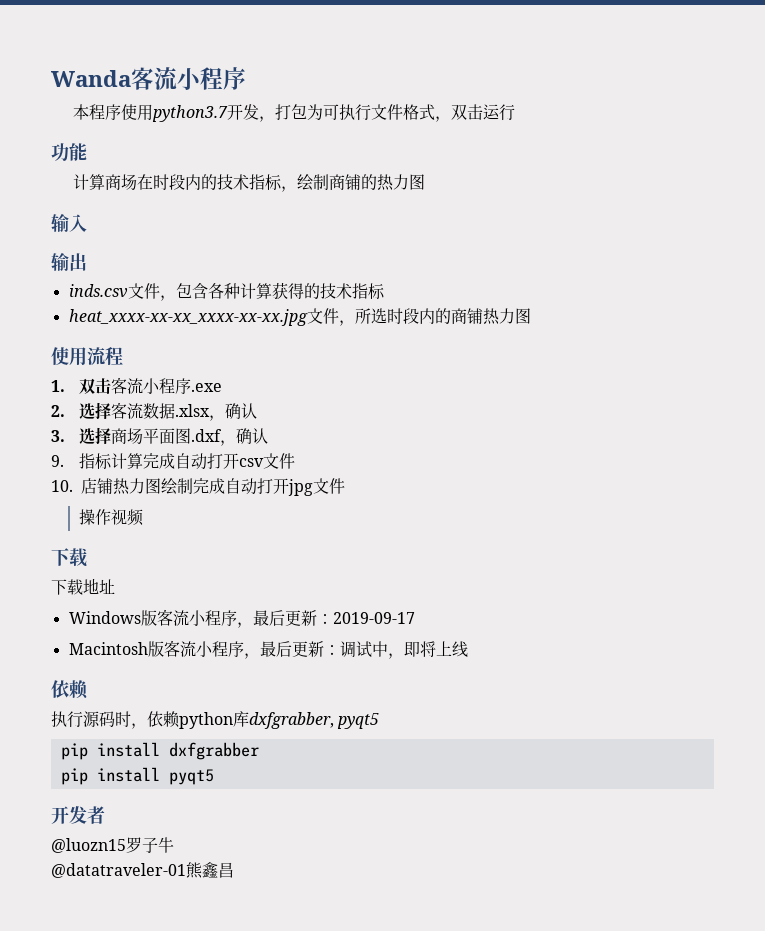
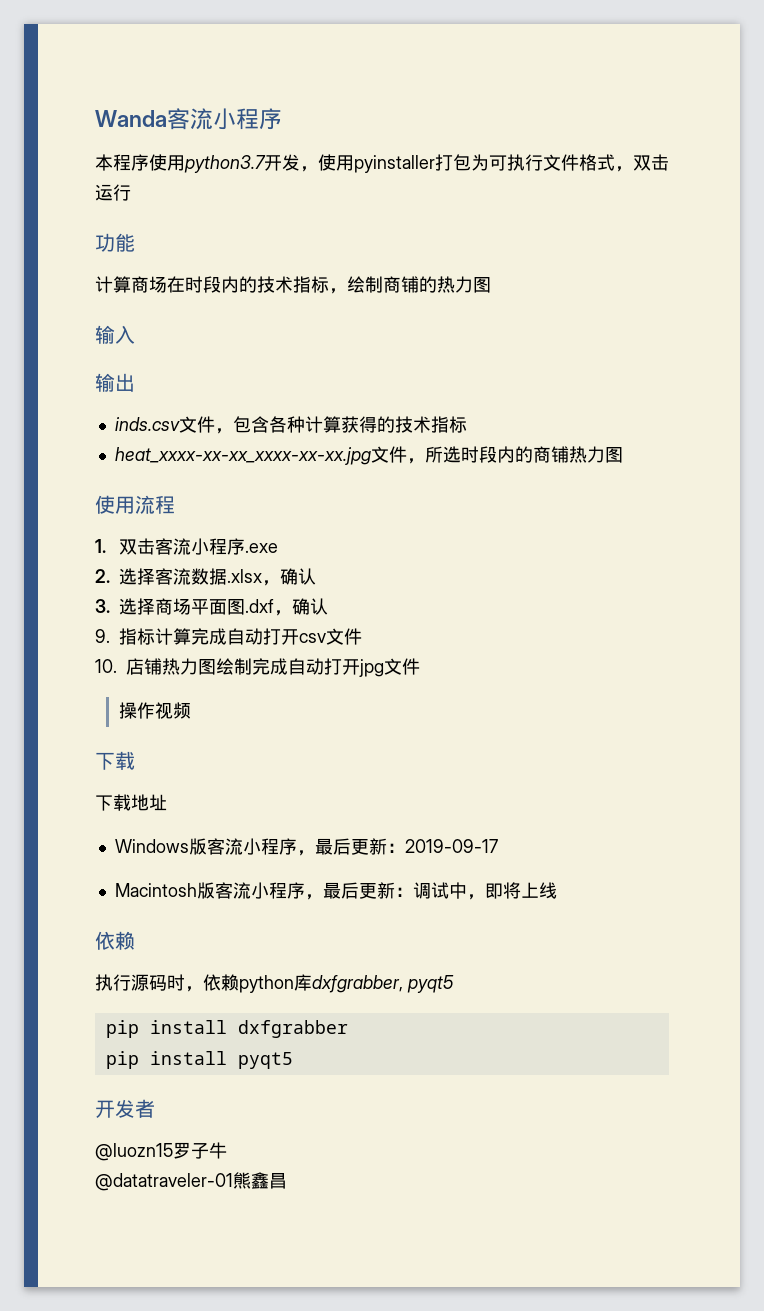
(276, 119) none -> [318,154,435,173] 使用pyinstaller

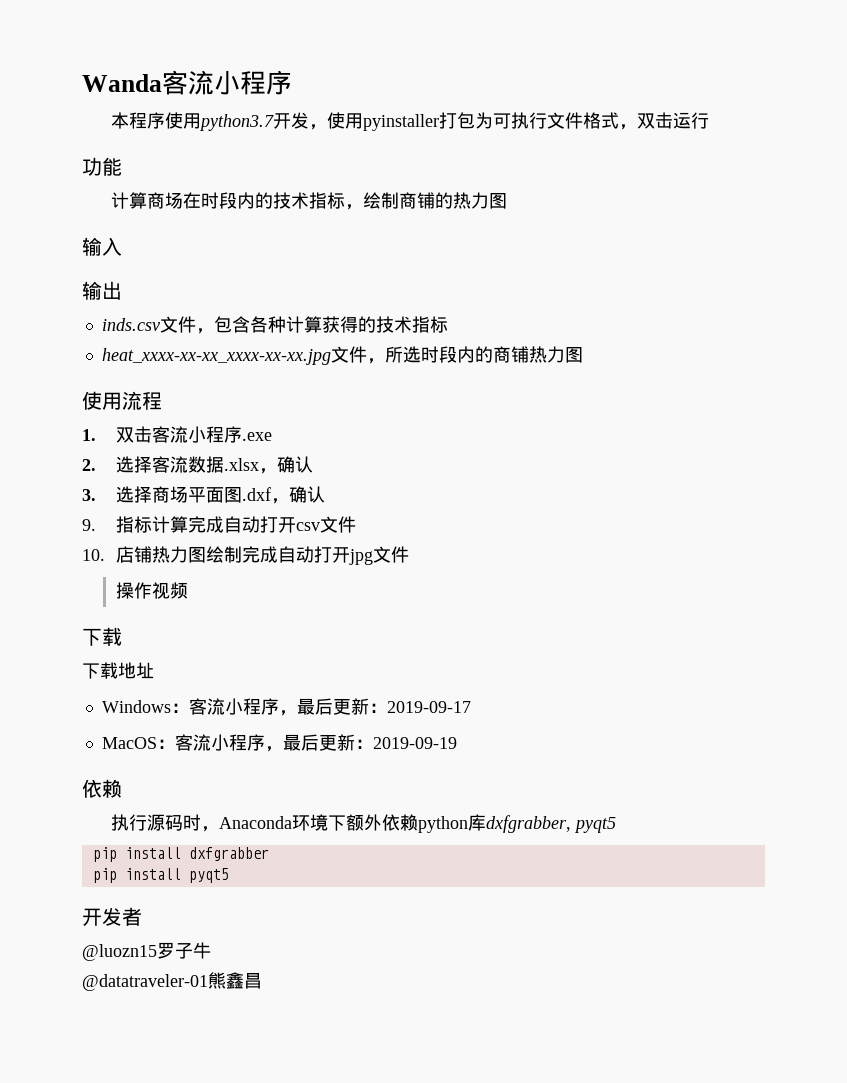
[188,838,207,855] 版 -> [170,703,189,713] ：
[114,882,557,900] Macintosh版客流小程序，最后更新：调试中，即将上线 -> [101,734,457,752] MacOS：客流小程序，最后更新：2019-09-19
(203, 989) none -> [219,814,383,831] Anaconda环境下额外

